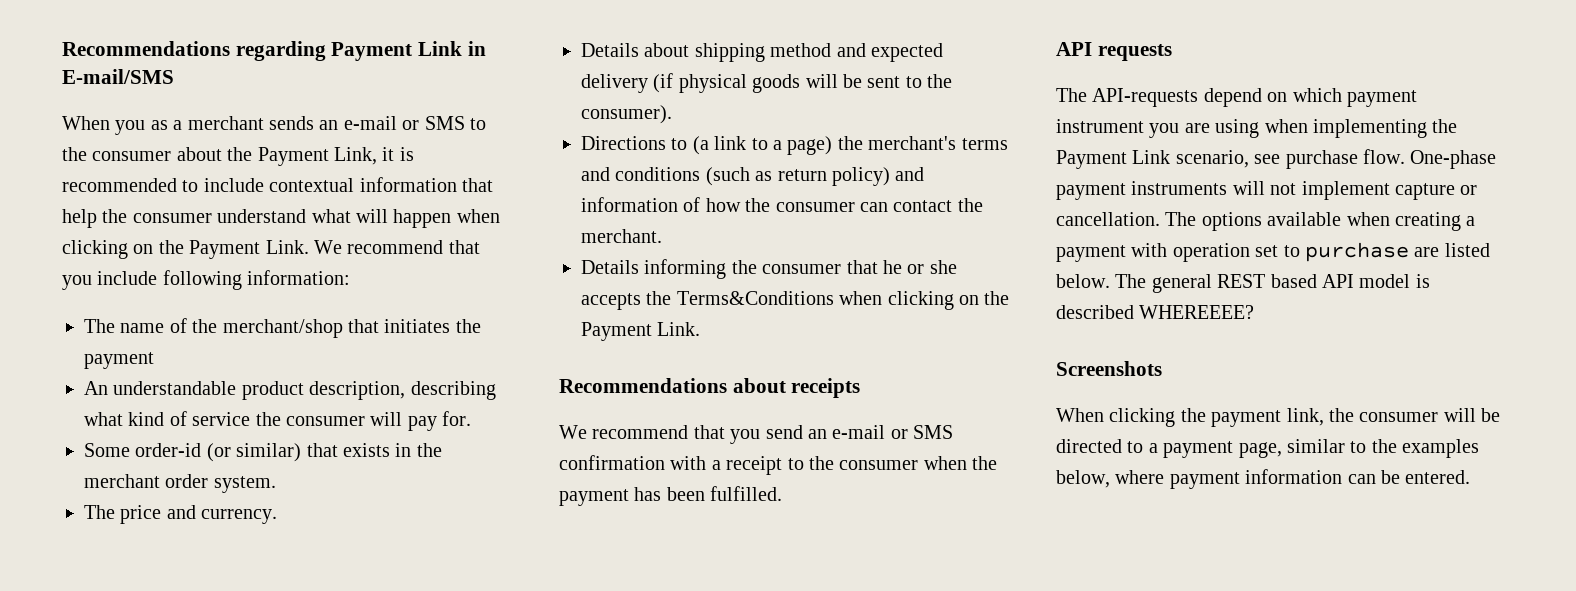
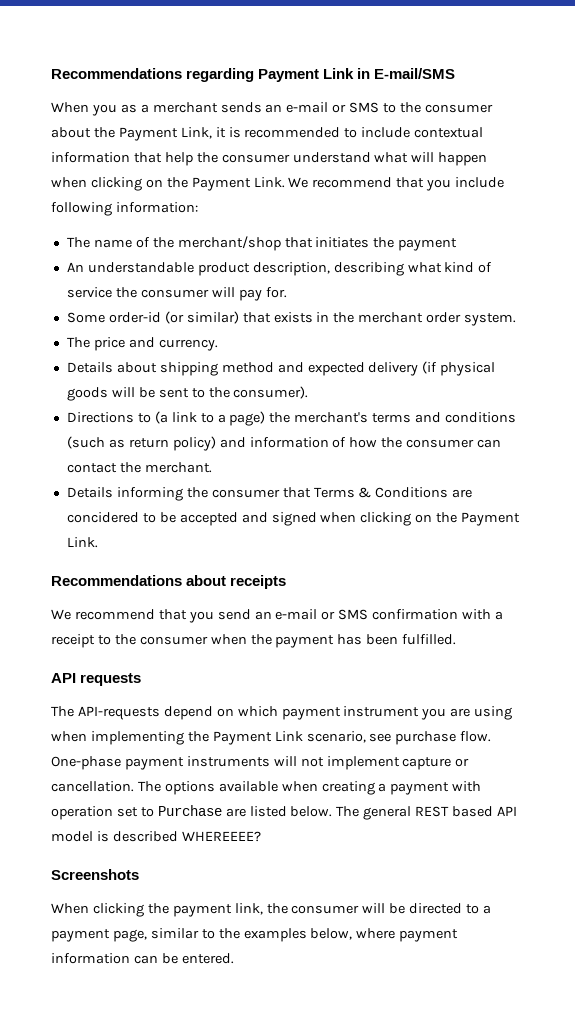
[883,260,957,274] [581,291,834,310] he or she accepts the Terms&Conditions -> [313,487,473,498] [66,512,317,526] Terms & Conditions are concidered to be accepted and signed
[1305,242,1409,262] purchase -> [157,805,222,816] Purchase

